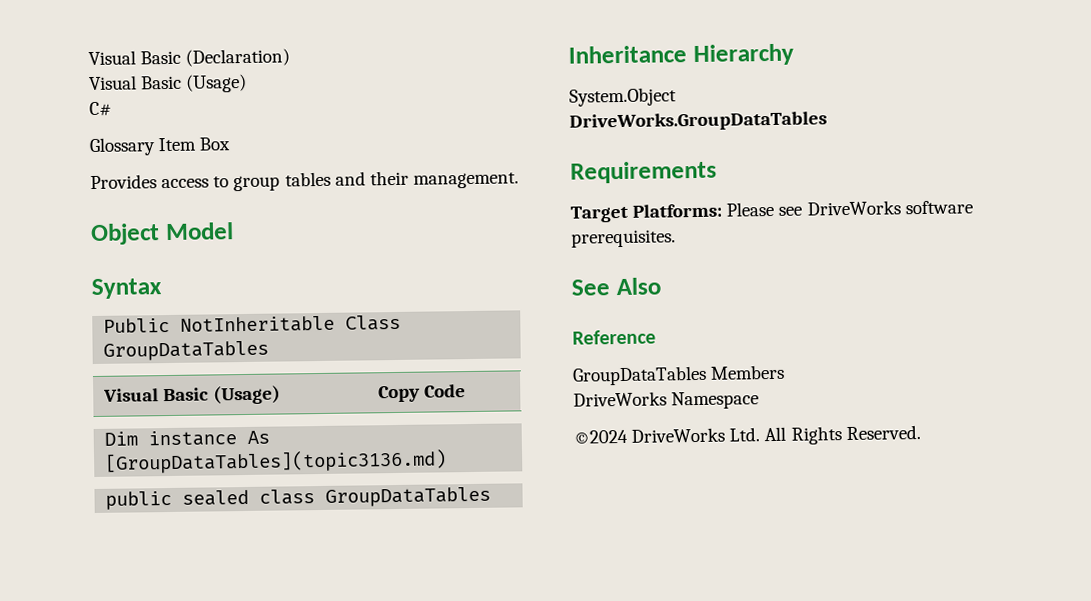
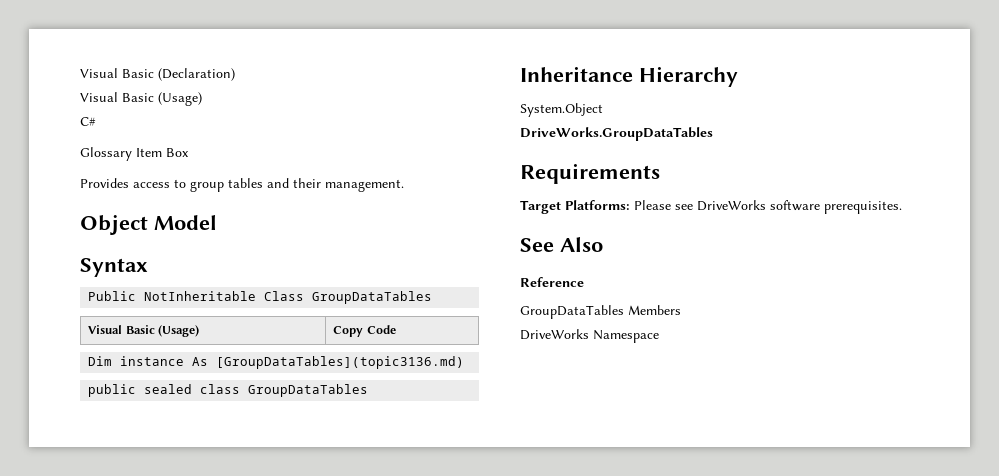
[573,425,921,445] // ©2024 DriveWorks Ltd. All Rights Reserved. -> (659, 336) none

